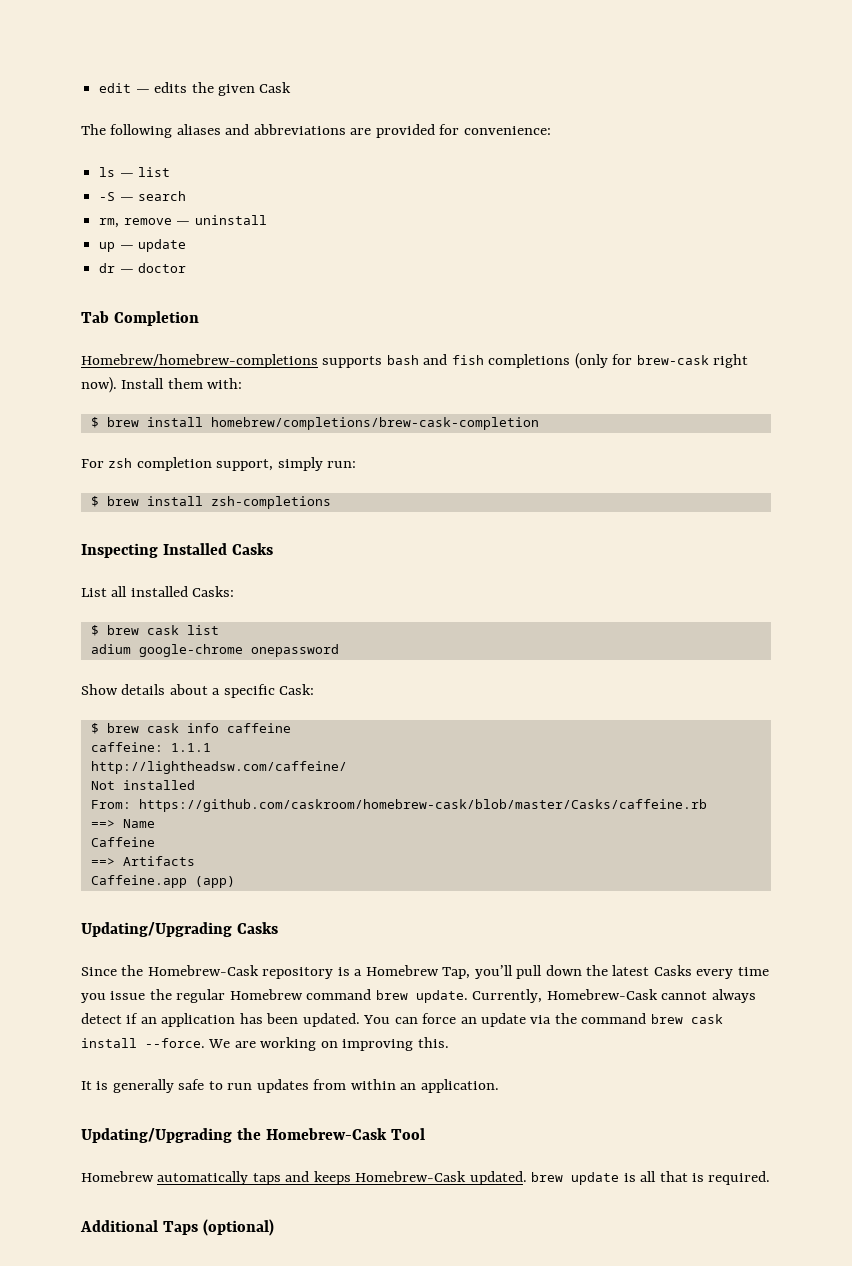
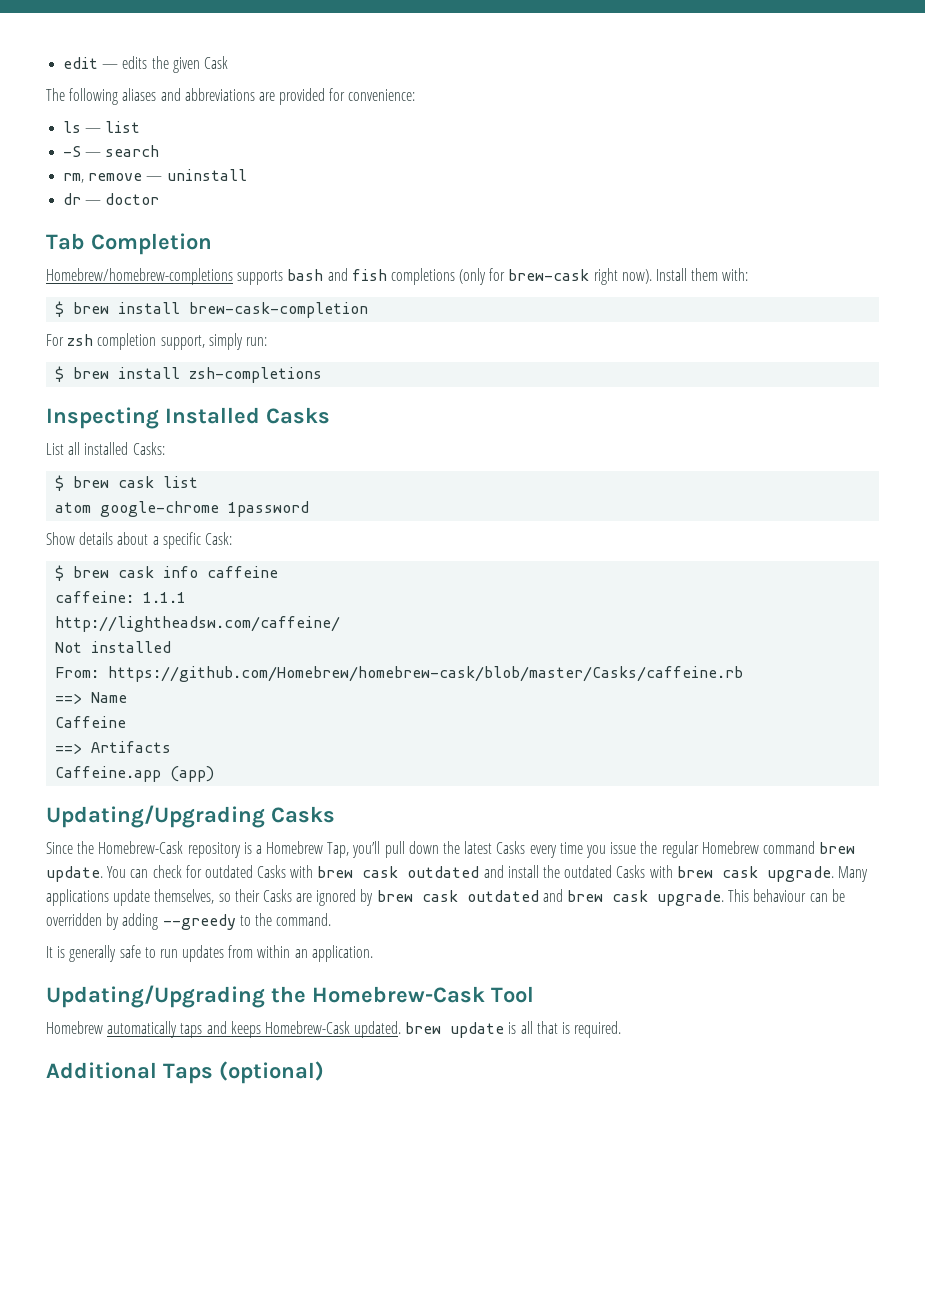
[99,239,187,252] // up — update -> (247, 175) none
[210,417,539,430] homebrew/completions/brew-cask-completion -> [189,302,369,318] brew-cask-completion
[90,644,339,657] adium google-chrome onepassword -> [55,501,310,517] atom google-chrome 1password
[138,799,707,812] https://github.com/caskroom/homebrew-cask/blob/master/Casks/caffeine.rb -> [108,666,744,682] https://github.com/Homebrew/homebrew-cask/blob/master/Casks/caffeine.rb
[472,989,756,1003] [81,1013,723,1027] [81,1037,449,1051] Currently, Homebrew-Cask cannot always detect if an application has been updated. You can force an update via the command brew cask install --force. We are working on improving this. -> [107,865,868,882] [46,889,845,906] [46,913,332,930] You can check for outdated Casks with brew cask outdated and install the outdated Casks with brew cask upgrade. Many applications update themselves, so their Casks are ignored by brew cask outdated and brew cask upgrade. This behaviour can be overridden by adding --greedy to the command.

